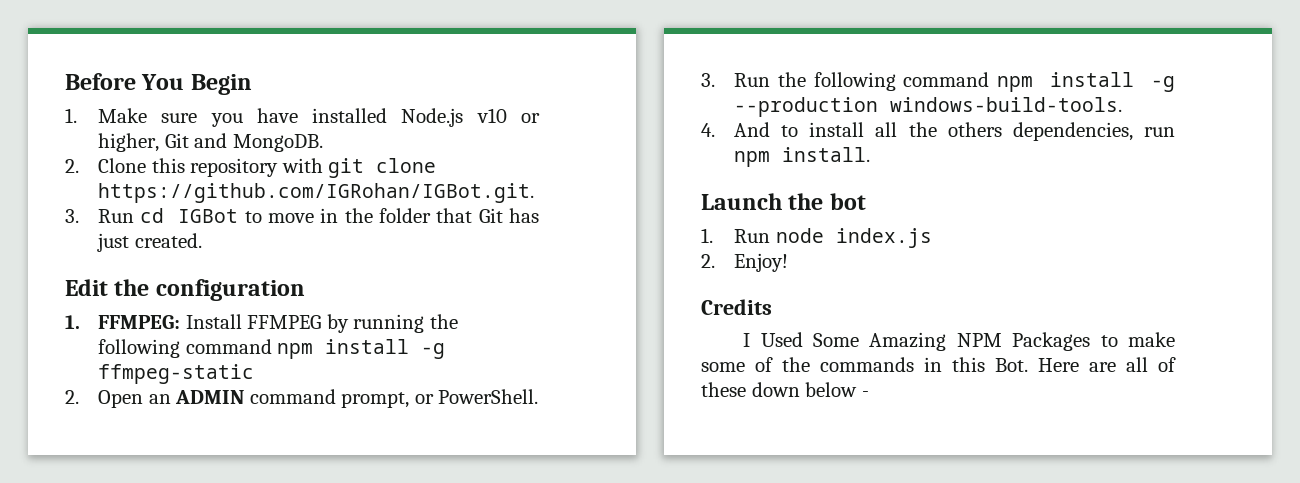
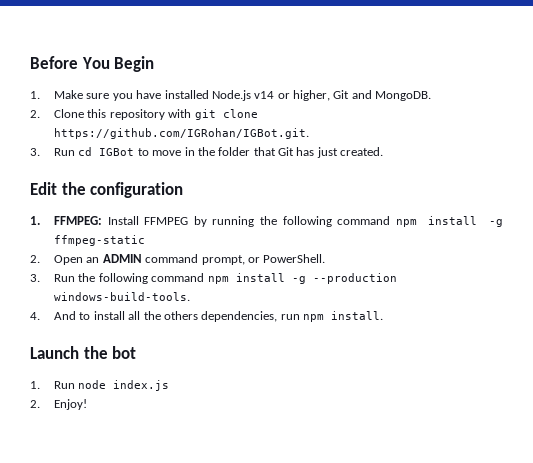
[476,108,507,123] v10 -> [254,91,275,99] v14
[701,299,772,315] [743,332,1175,351] [701,357,1176,372] [701,382,869,397] // Credits // I Used Some Amazing NPM Packages to make some of the commands in this Bot. Here are all of these down below - -> (88, 404) none

